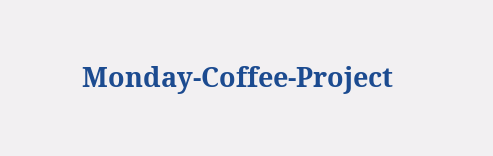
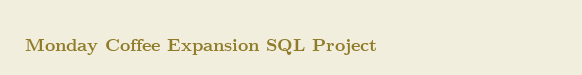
[82,66,393,94] Monday-Coffee-Project -> [25,38,377,55] Monday Coffee Expansion SQL Project

